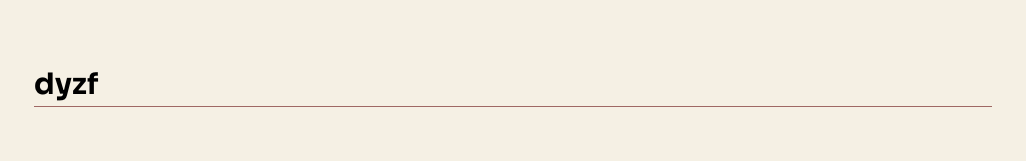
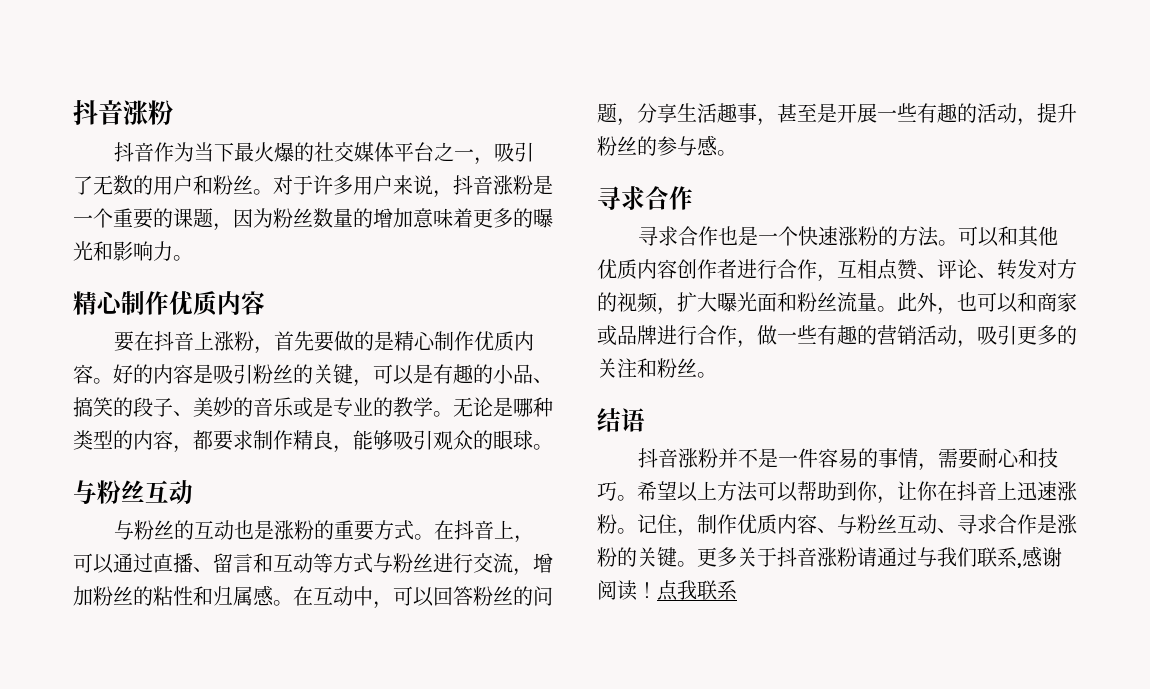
[34,72,99,101] dyzf -> [73,100,173,125] [114,142,535,165] [73,175,553,198] [73,208,553,231] [73,241,193,261] [73,291,265,315] [114,331,535,354] [73,364,553,387] [73,397,553,418] [73,430,553,453] [73,480,193,504] [114,520,535,543] [73,553,553,576] [73,585,553,609] [597,103,1077,126] [597,135,737,156] [597,186,693,210] [638,226,1059,247] [597,259,1077,282] [597,292,1077,315] [597,325,1077,348] [597,358,717,378] [597,408,645,432] [638,448,1059,471] [597,481,1077,504] [597,514,1077,537] [597,546,1062,568] [597,580,737,601] 抖音涨粉 // 抖音作为当下最火爆的社交媒体平台之一，吸引了无数的用户和粉丝。对于许多用户来说，抖音涨粉是一个重要的课题，因为粉丝数量的增加意味着更多的曝光和影响力。 // 精心制作优质内容 // 要在抖音上涨粉，首先要做的是精心制作优质内容。好的内容是吸引粉丝的关键，可以是有趣的小品、搞笑的段子、美妙的音乐或是专业的教学。无论是哪种类型的内容，都要求制作精良，能够吸引观众的眼球。 // 与粉丝互动 // 与粉丝的互动也是涨粉的重要方式。在抖音上，可以通过直播、留言和互动等方式与粉丝进行交流，增加粉丝的粘性和归属感。在互动中，可以回答粉丝的问题，分享生活趣事，甚至是开展一些有趣的活动，提升粉丝的参与感。 // 寻求合作 // 寻求合作也是一个快速涨粉的方法。可以和其他优质内容创作者进行合作，互相点赞、评论、转发对方的视频，扩大曝光面和粉丝流量。此外，也可以和商家或品牌进行合作，做一些有趣的营销活动，吸引更多的关注和粉丝。 // 结语 // 抖音涨粉并不是一件容易的事情，需要耐心和技巧。希望以上方法可以帮助到你，让你在抖音上迅速涨粉。记住，制作优质内容、与粉丝互动、寻求合作是涨粉的关键。更多关于抖音涨粉请通过与我们联系,感谢阅读！点我联系

